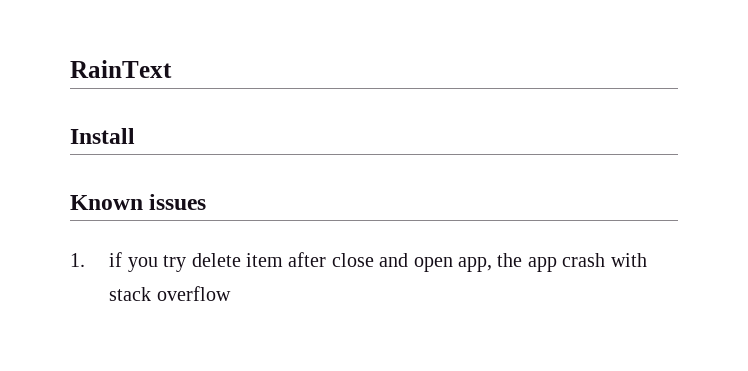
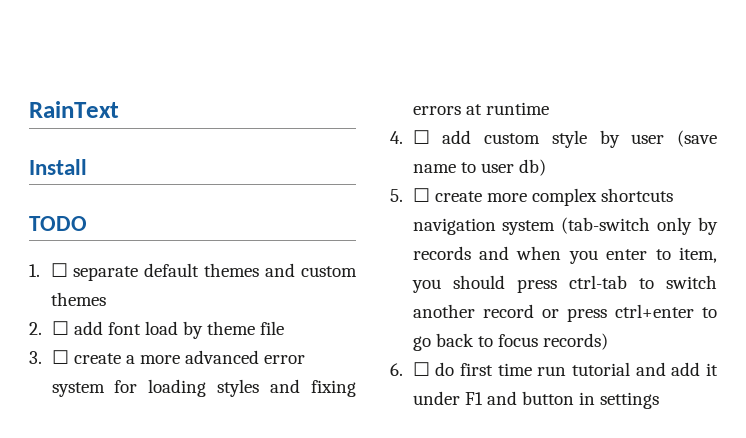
[70,194,207,210] Known issues -> [29,216,87,231] TODO
[109,252,647,272] [109,286,231,301] if you try delete item after close and open app, the app crash with stack overflow -> [50,263,358,281] [50,292,106,306] [29,321,285,339] [29,350,306,364] [51,379,356,397] [412,102,549,115] [390,130,717,148] [412,159,546,176] [390,188,674,206] [412,217,718,235] [412,246,717,264] [411,275,717,293] [412,304,717,322] [412,333,609,351] [390,362,718,376] [412,391,660,409] ☐ separate default themes and custom themes // 2. ☐ add font load by theme file // 3. ☐ create a more advanced error system for loading styles and fixing errors at runtime // 4. ☐ add custom style by user (save name to user db) // 5. ☐ create more complex shortcuts navigation system (tab-switch only by records and when you enter to item, you should press ctrl-tab to switch another record or press ctrl+enter to go back to focus records) // 6. ☐ do first time run tutorial and add it under F1 and button in settings

